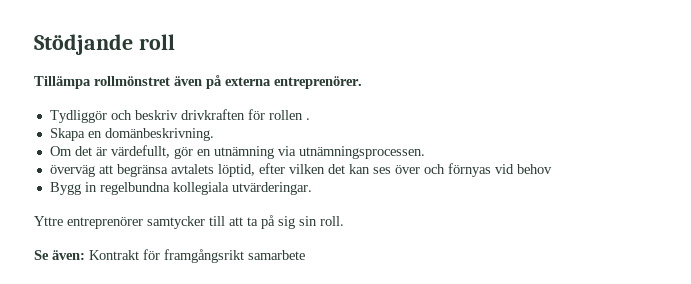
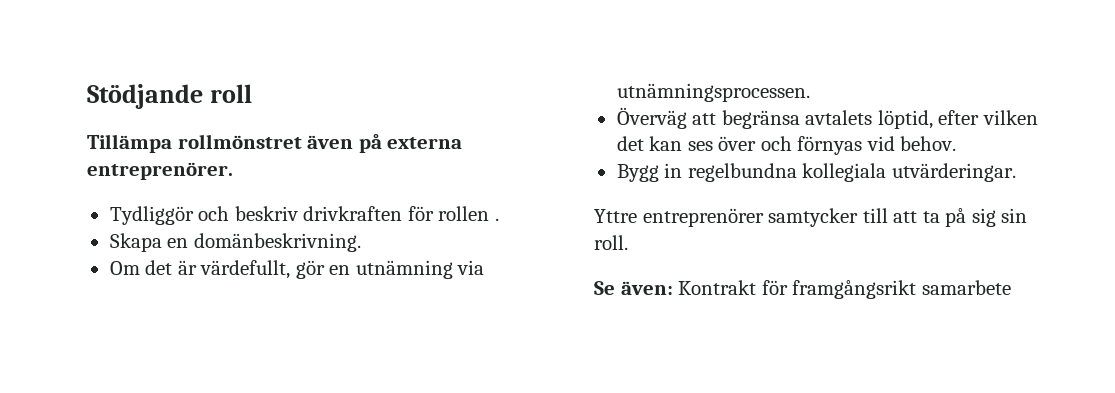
[49,165,95,177] överväg -> [616,107,687,129] Överväg
[516,164,552,174] behov -> [900,136,957,151] behov.

